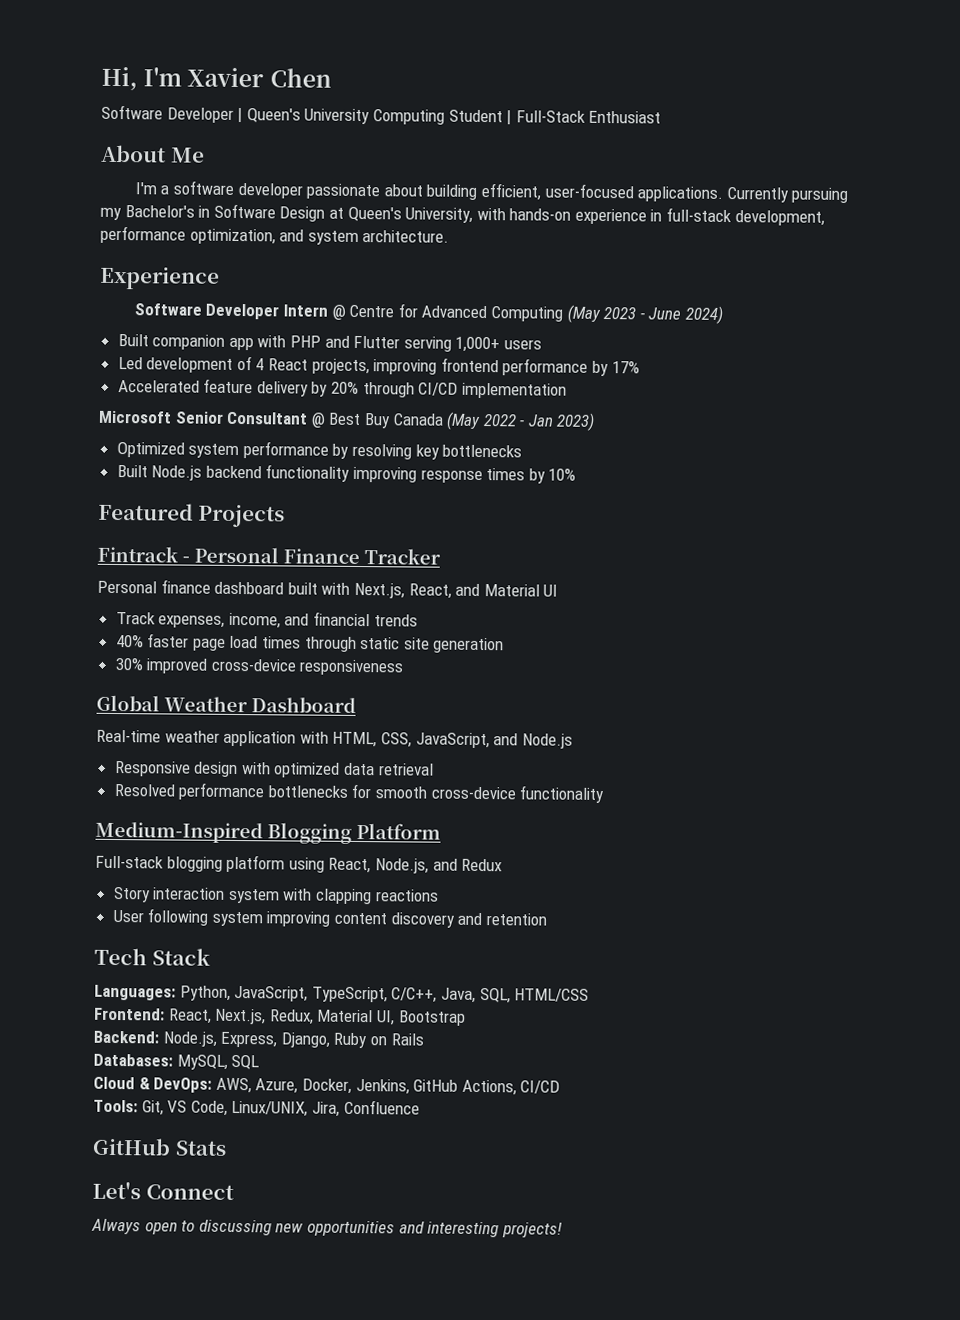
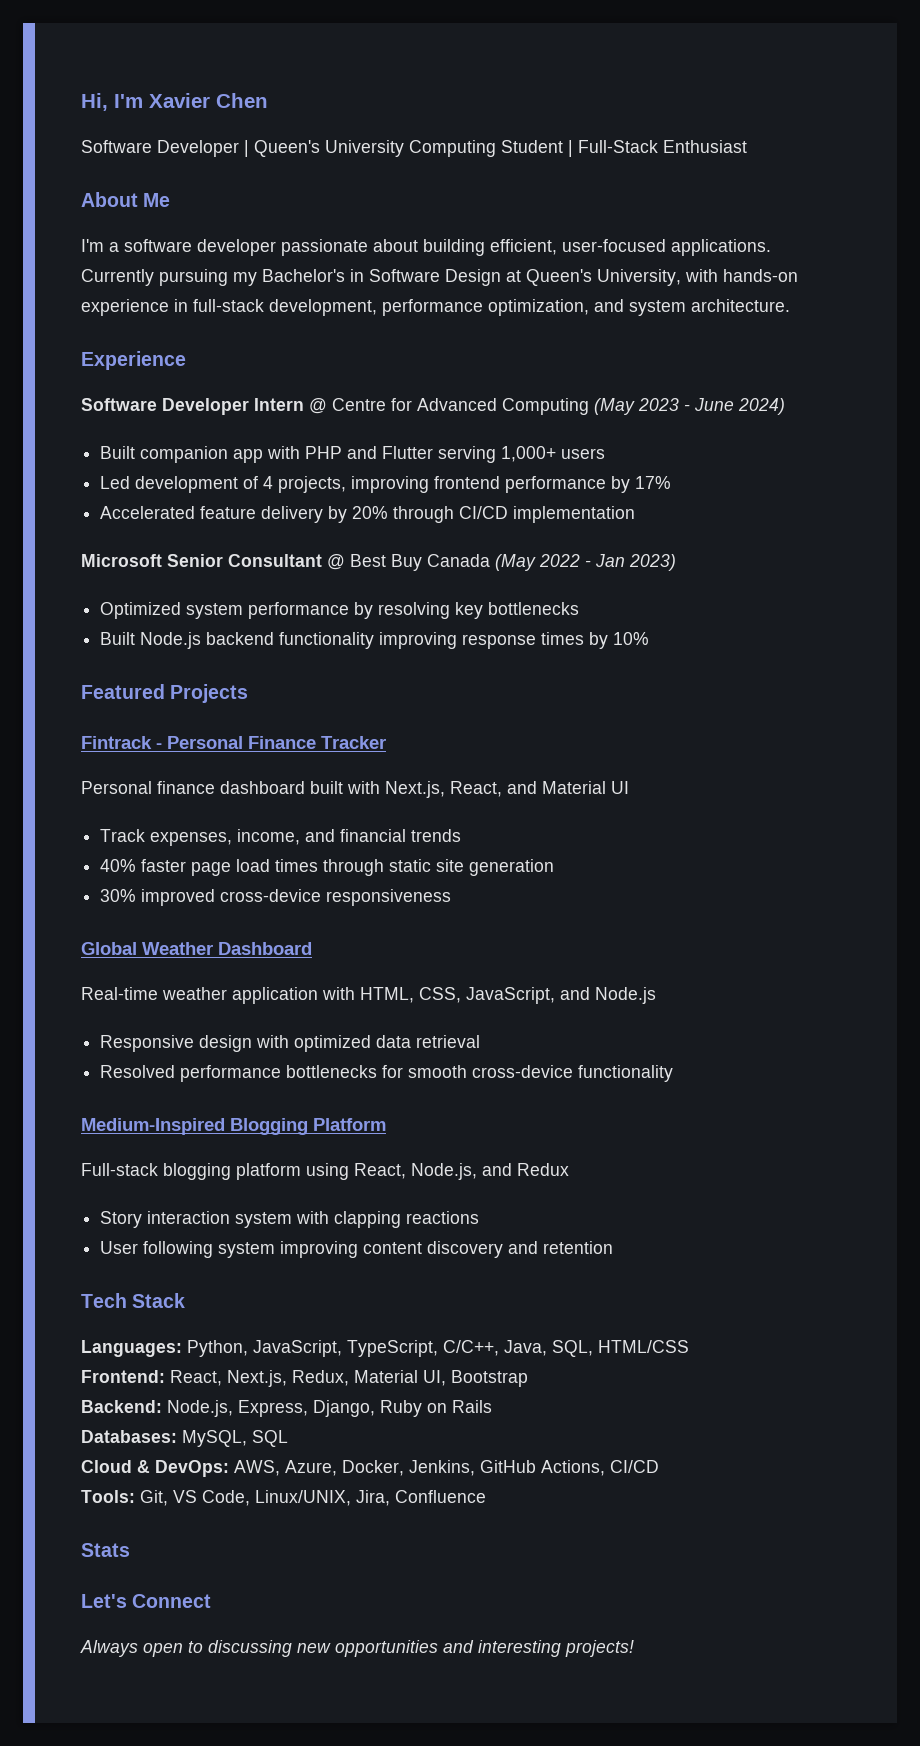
[268,358,309,371] React -> (274, 482) none
[92,1137,171,1156] GitHub -> (486, 1496) none

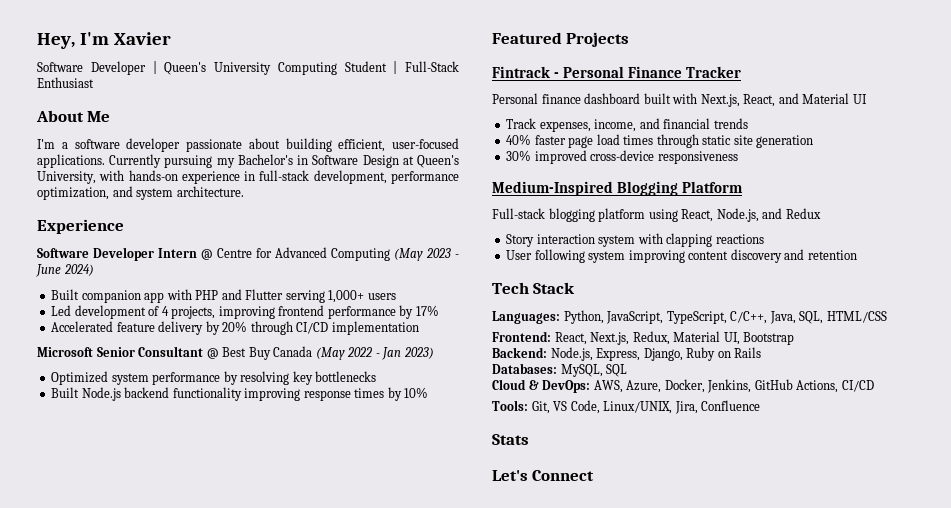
[81,93,108,111] Hi, -> [37,33,75,49] Hey,
[216,93,268,108] Chen -> (171, 38) none
[81,942,312,955] [81,987,656,1004] [100,1035,481,1052] [100,1065,674,1082] // Global Weather Dashboard // Real-time weather application with HTML, CSS, JavaScript, and Node.js // Responsive design with optimized data retrieval // Resolved performance bottlenecks for smooth cross-device functionality -> (738, 157) none
[80,1640,634,1657] // Always open to discussing new opportunities and interesting projects! -> (595, 475) none

